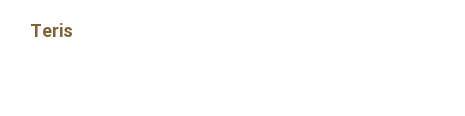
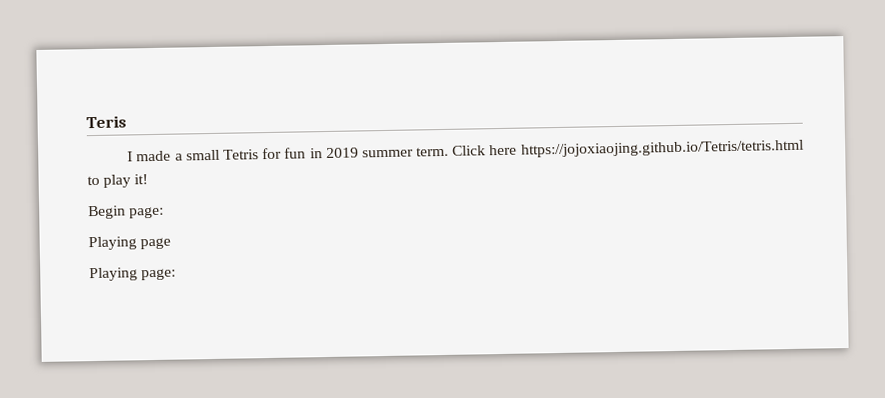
(73, 30) none -> [127,139,804,162] [87,174,149,188] [88,205,165,220] [88,236,172,251] [89,267,177,282] // I made a small Tetris for fun in 2019 summer term. Click here https://jojoxiaojing.github.io/Tetris/tetris.html to play it! // Begin page: // Playing page // Playing page:

